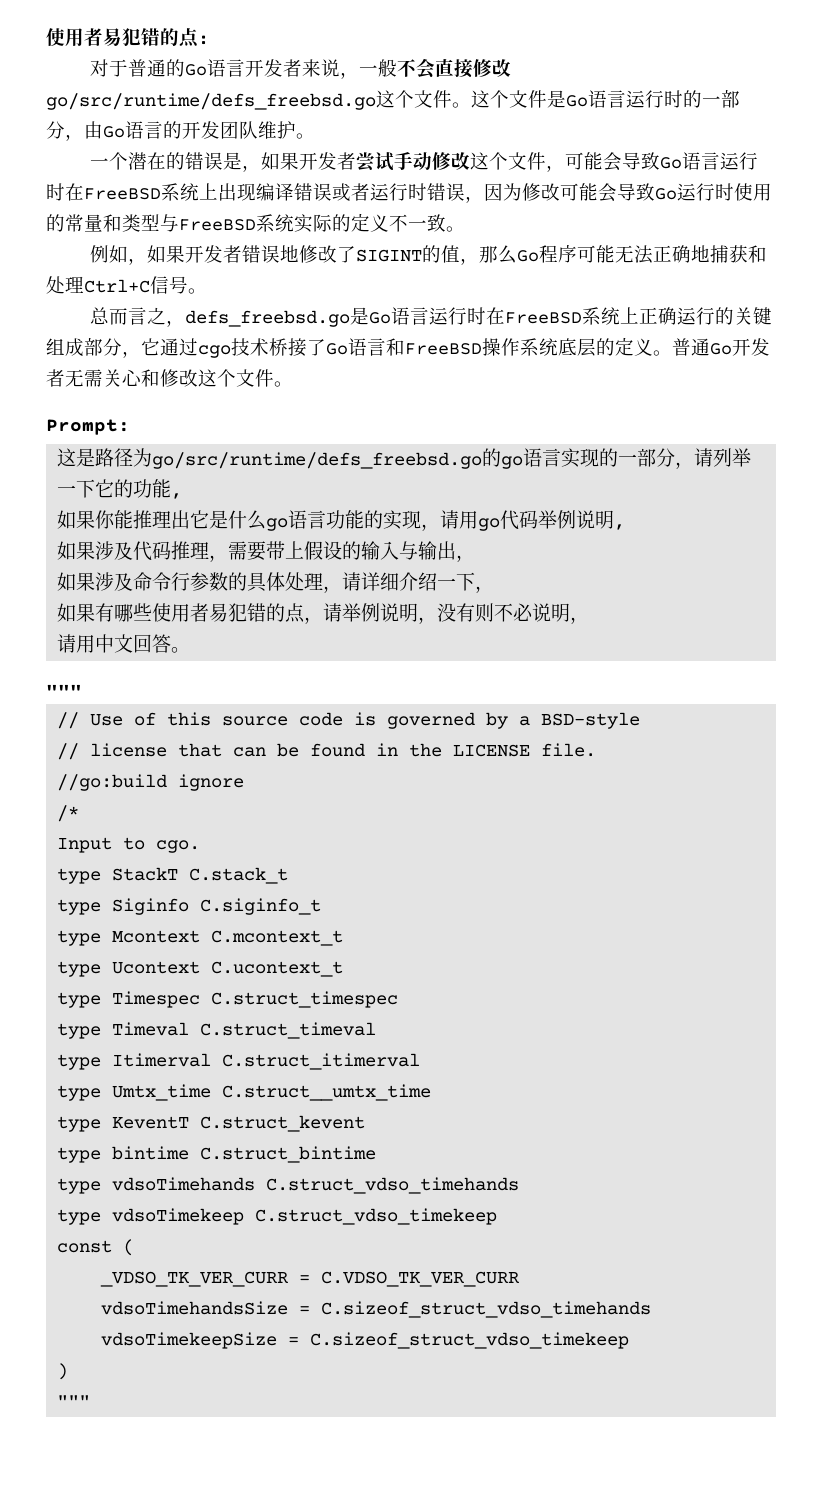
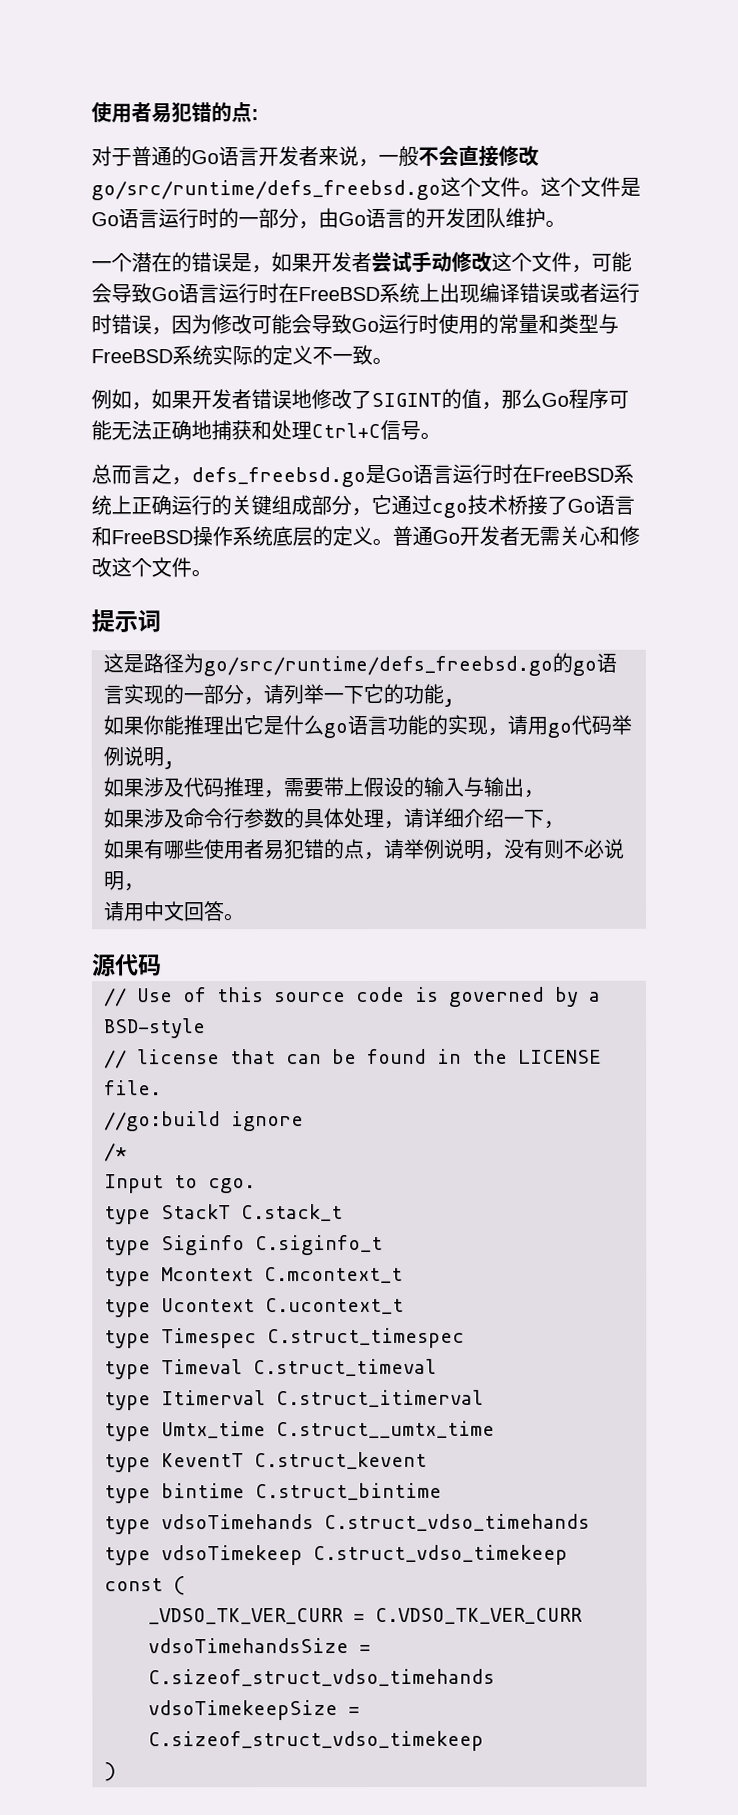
[46,419,130,435] Prompt: -> [91,609,161,633] 提示词
[46,684,82,697] """ -> [92,953,162,978] 源代码
[57,1395,91,1407] // """ -> (116, 1772) none

